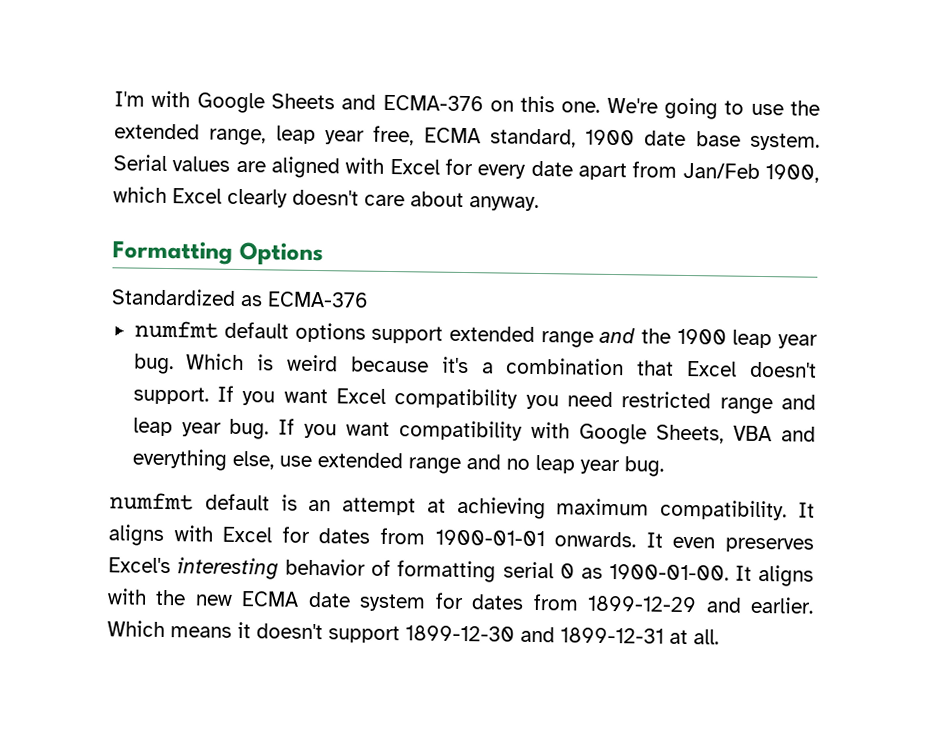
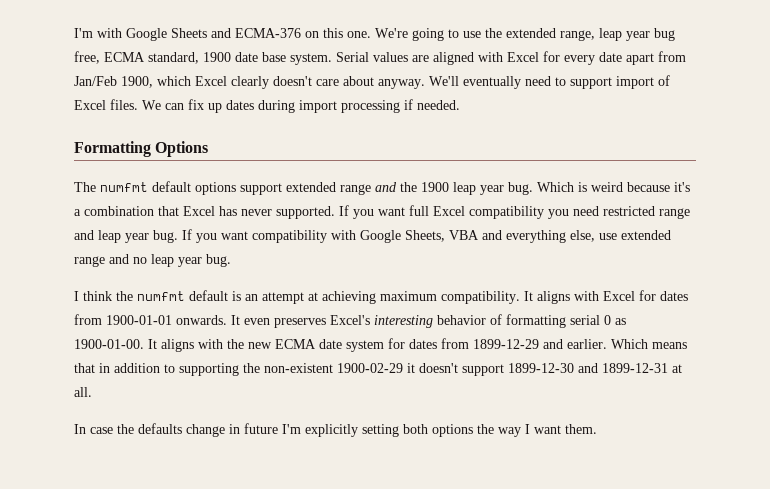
(365, 137) none -> [654,28,675,41] bug
(539, 203) none -> [429,75,670,89] [74,99,460,113] We'll eventually need to support import of Excel files. We can fix up dates during import processing if needed.
[111,288,369,308] Standardized as ECMA-376 // -> [74,182,96,192] The
[750,361,818,378] [132,385,328,406] doesn't support. If you want -> [219,205,429,219] has never supported. If you want full
(664, 466) none -> [74,291,133,301] I think the
(232, 632) none -> [74,363,403,376] that in addition to supporting the non-existent 1900-02-29
(719, 637) none -> [74,423,597,437] // In case the defaults change in future I'm explicitly setting both options the way I want them.

